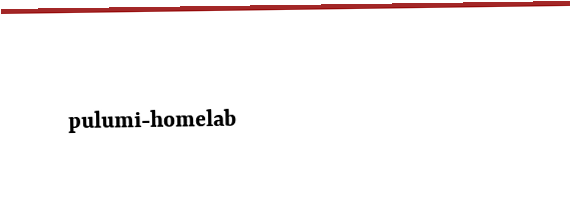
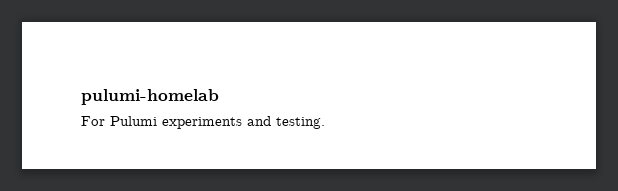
(237, 121) none -> [81,116,325,129] // For Pulumi experiments and testing.

